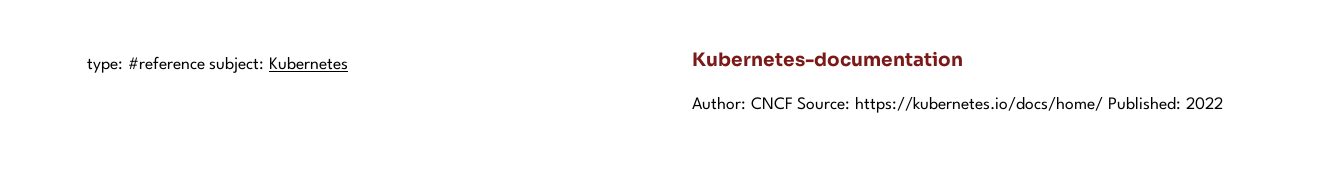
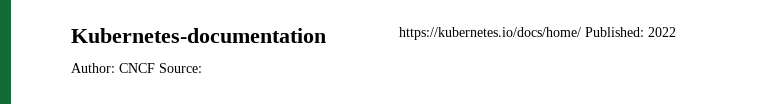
[87,56,349,73] type: #reference subject: Kubernetes // -> (71, 35) none

